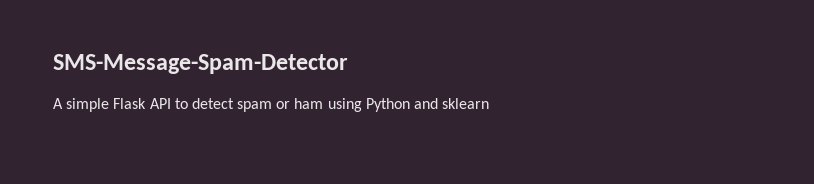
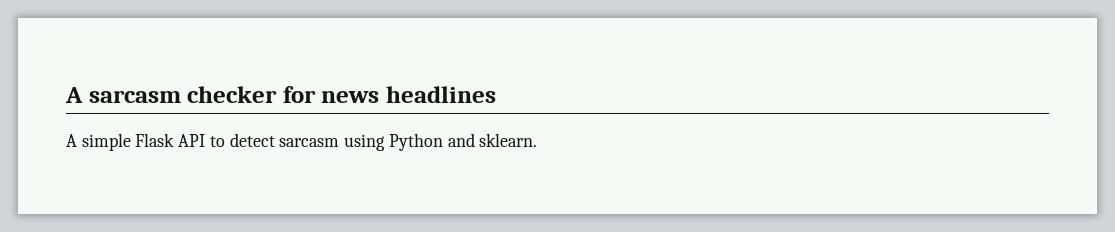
[53,54,348,74] SMS-Message-Spam-Detector -> [65,86,497,103] A sarcasm checker for news headlines
[237,98,324,112] spam or ham -> [279,138,340,147] sarcasm
[442,98,490,109] sklearn -> [479,133,538,147] sklearn.

